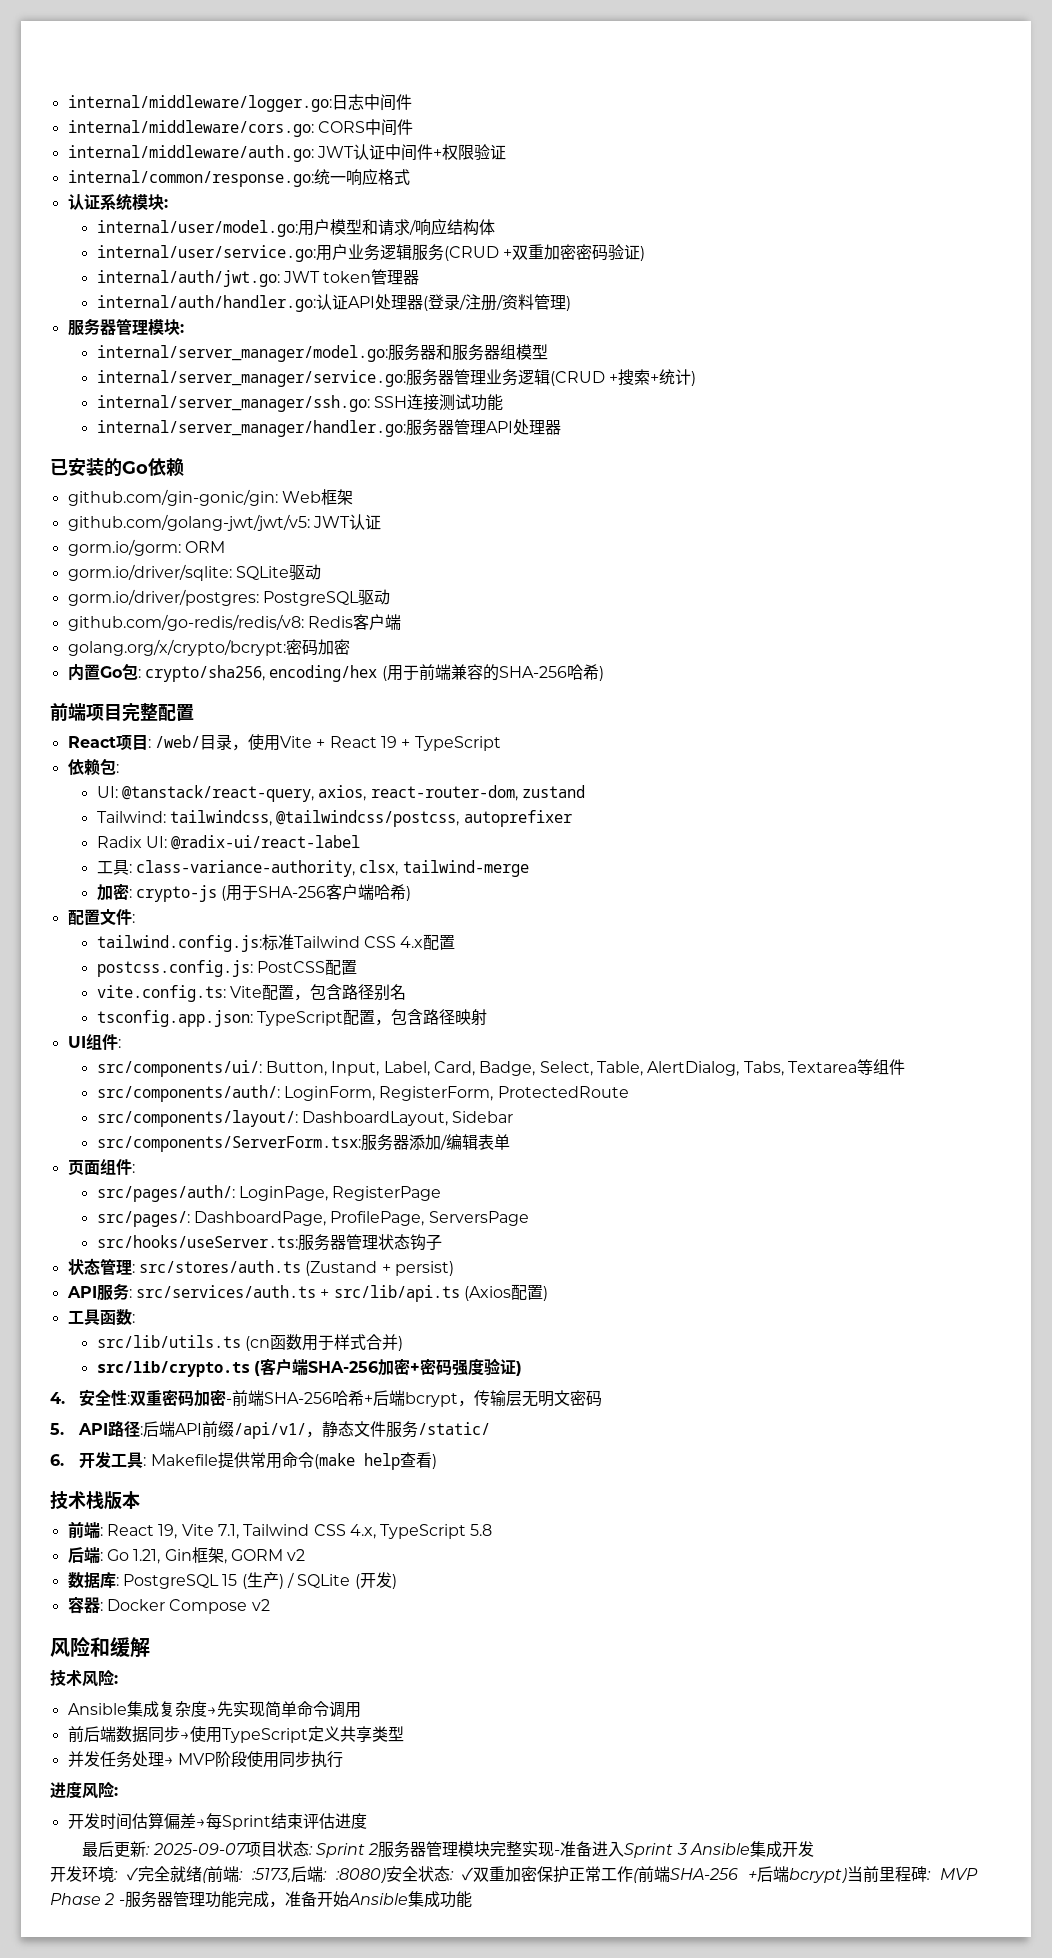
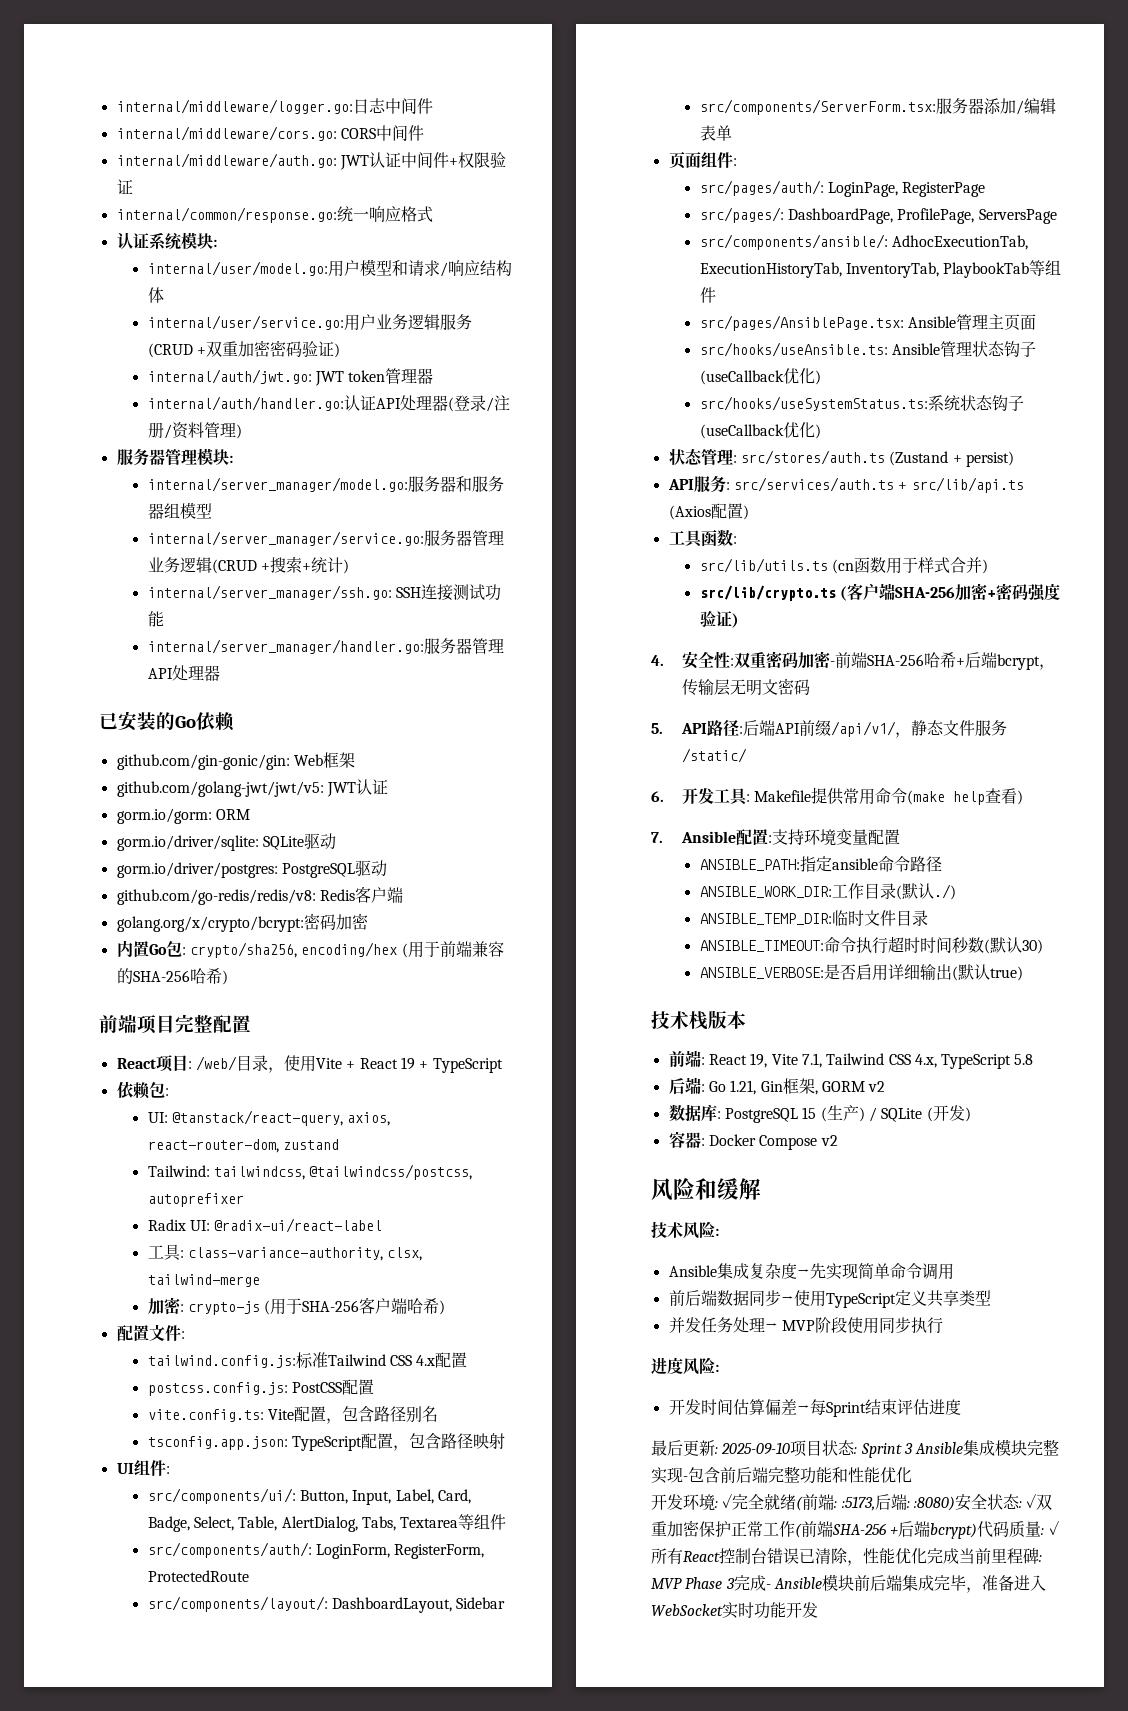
[96,1234,442,1251] src/hooks/useServer.ts:服务器管理状态钩子 -> [699,234,1028,250] [699,260,1062,278] [699,287,716,303] [699,314,1036,331] [699,341,1036,357] [699,368,821,385] [699,395,1024,411] [699,422,821,439] src/components/ansible/: AdhocExecutionTab, ExecutionHistoryTab, InventoryTab, PlaybookTab等组件 // src/pages/AnsiblePage.tsx: Ansible管理主页面 // src/hooks/useAnsible.ts: Ansible管理状态钩子(useCallback优化) // src/hooks/useSystemStatus.ts:系统状态钩子(useCallback优化)
(437, 1461) none -> [651,829,901,846] [699,856,942,872] [699,883,956,900] [699,910,928,926] [699,936,1043,954] [699,964,1023,981] // 7. Ansible配置:支持环境变量配置 // ANSIBLE_PATH:指定ansible命令路径 // ANSIBLE_WORK_DIR:工作目录(默认./) // ANSIBLE_TEMP_DIR:临时文件目录 // ANSIBLE_TIMEOUT:命令执行超时时间秒数(默认30) // ANSIBLE_VERBOSE:是否启用详细输出(默认true)
[152,1843,247,1855] 2025-09-07 -> [721,1442,791,1455] 2025-09-10
[368,1841,459,1858] 2服务器管理 -> [903,1440,996,1456] 3 Ansible集成
[560,1841,815,1858] 准备进入Sprint 3 Ansible集成开发 -> [688,1466,912,1484] 包含前后端完整功能和性能优化
(848, 1875) none -> [977,1520,1059,1538] [651,1548,959,1566] 代码质量: ✓所有React控制台错误已清除，性能优化完成
[104,1891,472,1908] 2 -服务器管理功能完成，准备开始Ansible集成功能 -> [725,1574,1046,1593] [651,1602,818,1619] 3完成- Ansible模块前后端集成完毕，准备进入WebSocket实时功能开发

